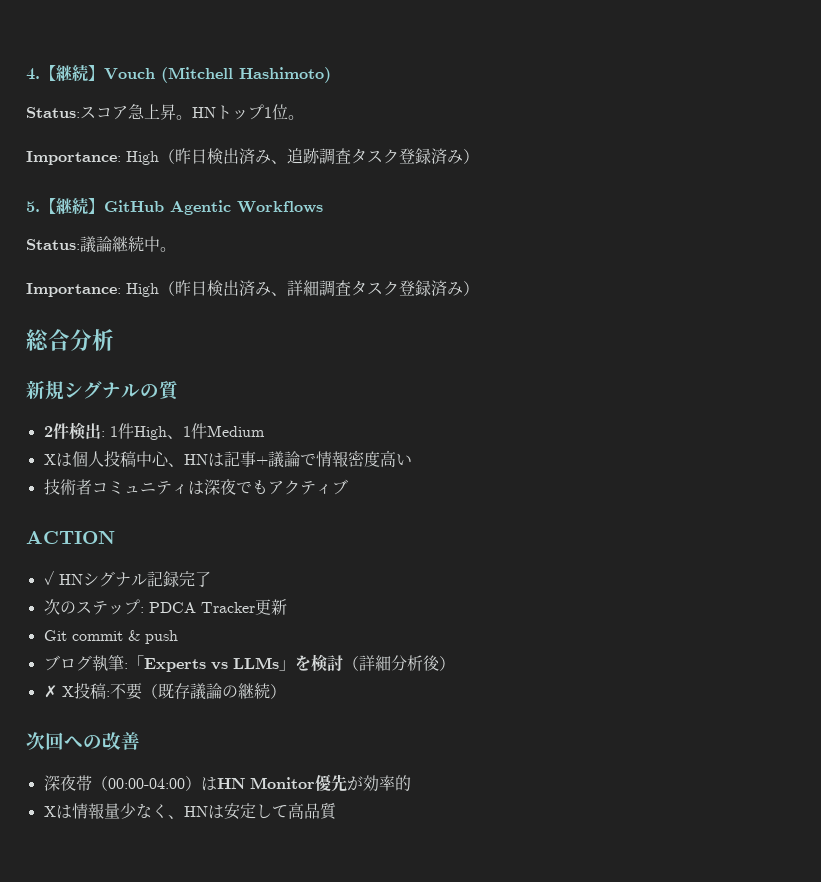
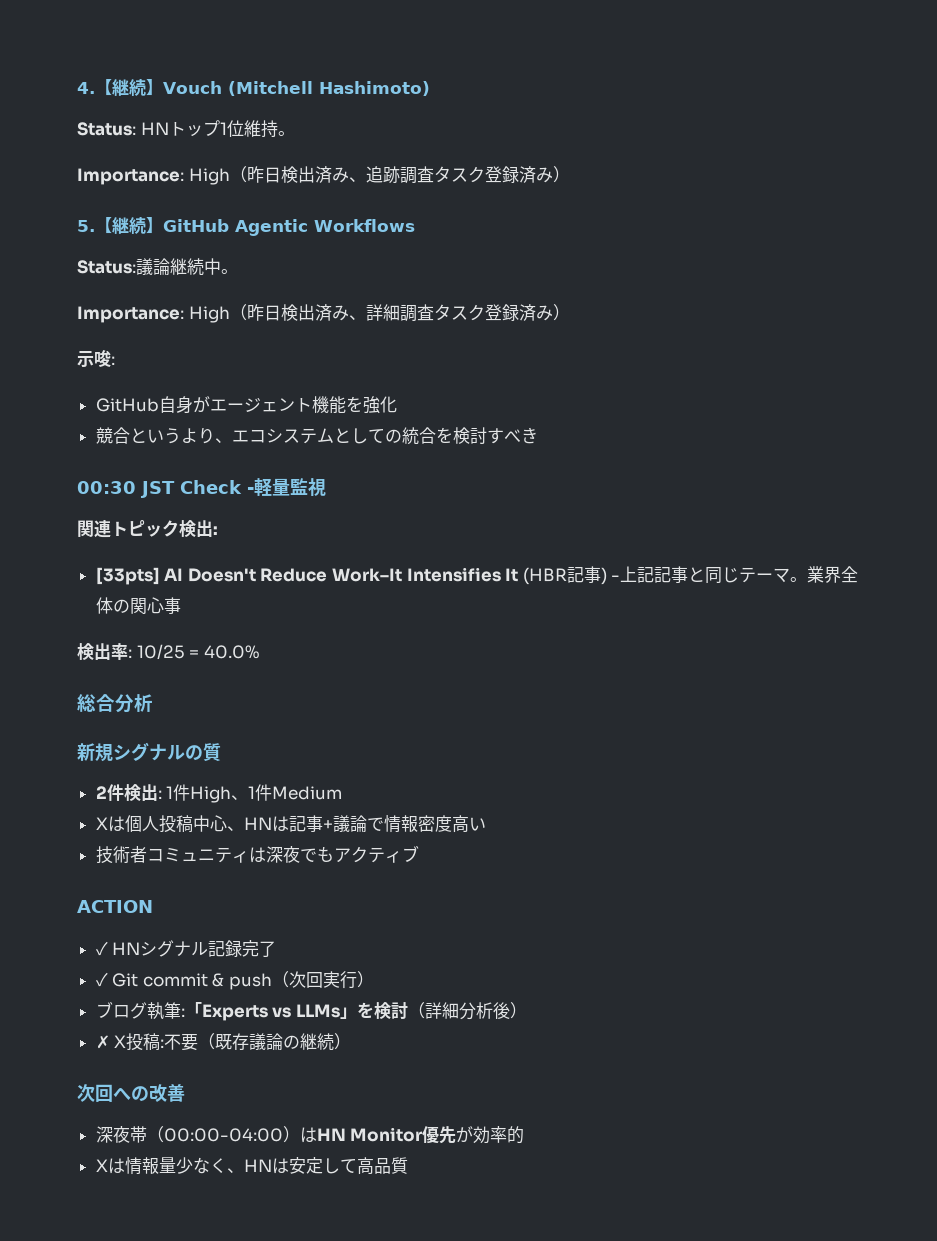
[80,104,192,120] スコア急上昇。 -> (136, 129) none
(288, 112) none -> [243,120,278,138] 維持
(479, 288) none -> [77,350,115,367] [95,396,397,414] [95,427,538,445] [77,478,326,498] [77,520,218,538] [95,566,859,585] [95,597,181,614] [77,643,259,661] // 示唆: // GitHub自身がエージェント機能を強化 // 競合というより、エコシステムとしての統合を検討すべき // 00:30 JST Check -軽量監視 // 関連トピック検出: // [33pts] AI Doesn't Reduce Work–It Intensifies It (HBR記事) -上記記事と同じテーマ。業界全体の関心事 // 検出率: 10/25 = 40.0%
[43,599,287,615] 次のステップ: PDCA Tracker更新 // -> [95,972,108,987] ✓
(178, 637) none -> [272,971,375,989] （次回実行）

